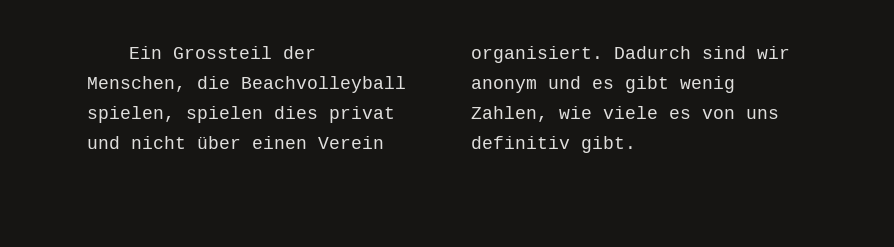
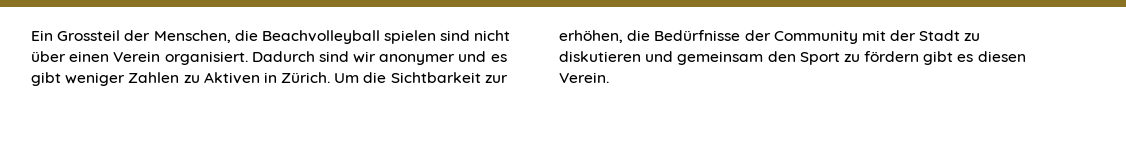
[87,106,395,123] [87,136,120,149] spielen, spielen dies privat und -> [384,30,471,44] spielen sind
[471,79,537,93] anonym -> [379,54,456,65] anonymer
[680,76,735,93] [471,106,779,122] [471,136,636,153] wenig Zahlen, wie viele es von uns definitiv gibt. -> [65,72,508,86] [559,30,981,44] [559,51,1026,65] [559,72,609,83] weniger Zahlen zu Aktiven in Zürich. Um die Sichtbarkeit zur erhöhen, die Bedürfnisse der Community mit der Stadt zu diskutieren und gemeinsam den Sport zu fördern gibt es diesen Verein.

